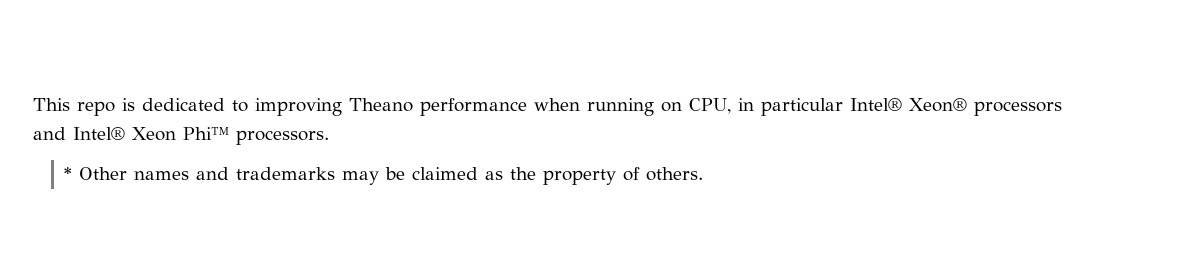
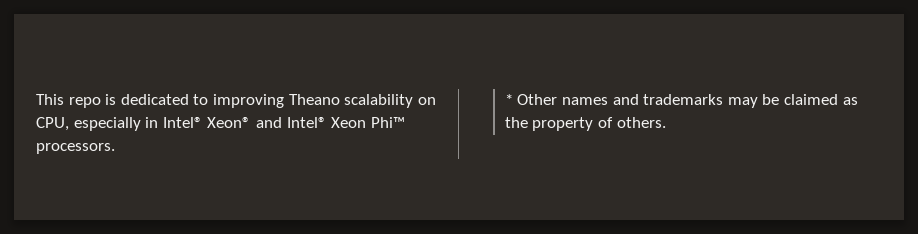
[420,98,843,116] performance when running on CPU, in particular -> [344,94,436,108] [36,117,159,131] scalability on CPU, especially in
[974,101,1062,116] processors -> (252, 122) none

